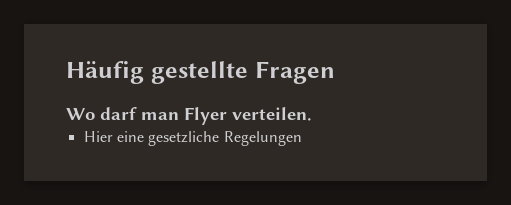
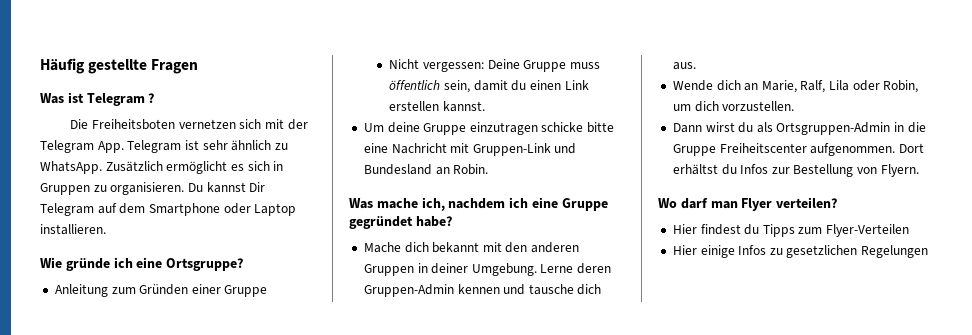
(335, 72) none -> [40,92,155,106] [70,119,308,130] [40,140,288,153] [40,161,284,174] [40,182,266,195] [40,203,297,216] [40,224,106,235] [40,257,244,271] [54,284,268,297] [389,59,601,72] [389,80,589,93] [389,101,486,112] [363,122,615,135] [363,143,577,156] [363,164,489,175] [349,197,608,211] [349,216,452,229] [363,242,580,253] [363,263,612,276] [363,284,602,297] [672,62,696,70] [672,80,919,93] [672,101,795,112] [672,122,926,135] [672,143,924,156] [672,164,919,177] // Was ist Telegram ? // Die Freiheitsboten vernetzen sich mit der Telegram App. Telegram ist sehr ähnlich zu WhatsApp. Zusätzlich ermöglicht es sich in Gruppen zu organisieren. Du kannst Dir Telegram auf dem Smartphone oder Laptop installieren. // Wie gründe ich eine Ortsgruppe? // Anleitung zum Gründen einer Gruppe // Nicht vergessen: Deine Gruppe muss öffentlich sein, damit du einen Link erstellen kannst. // Um deine Gruppe einzutragen schicke bitte eine Nachricht mit Gruppen-Link und Bundesland an Robin. // Was mache ich, nachdem ich eine Gruppe gegründet habe? // Mache dich bekannt mit den anderen Gruppen in deiner Umgebung. Lerne deren Gruppen-Admin kennen und tausche dich aus. // Wende dich an Marie, Ralf, Lila oder Robin, um dich vorzustellen. // Dann wirst du als Ortsgruppen-Admin in die Gruppe Freiheitscenter aufgenommen. Dort erhältst du Infos zur Bestellung von Flyern.
[232,107,312,121] [83,131,220,146] verteilen. // Hier eine gesetzliche -> [776,197,838,208] [672,224,910,237] [672,245,858,258] verteilen? // Hier findest du Tipps zum Flyer-Verteilen // Hier einige Infos zu gesetzlichen

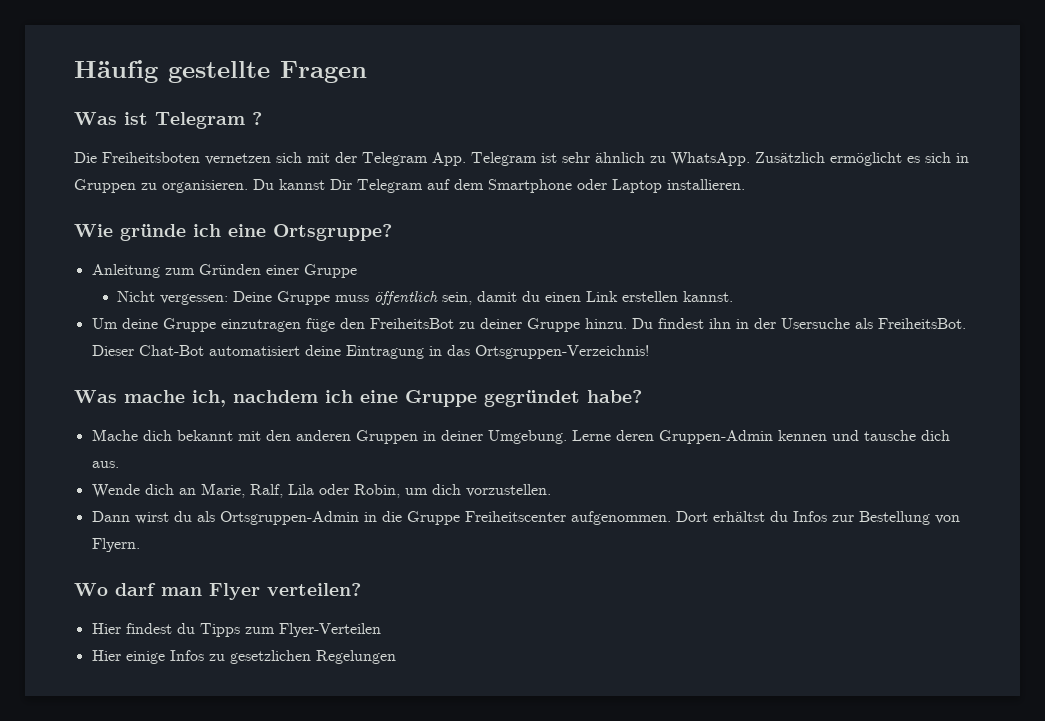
[541,122,615,133] [363,143,577,156] [363,164,489,175] schicke bitte eine Nachricht mit Gruppen-Link und Bundesland an Robin. -> [305,318,966,332] [91,345,649,359] füge den FreiheitsBot zu deiner Gruppe hinzu. Du findest ihn in der Usersuche als FreiheitsBot. Dieser Chat-Bot automatisiert deine Eintragung in das Ortsgruppen-Verzeichnis!

